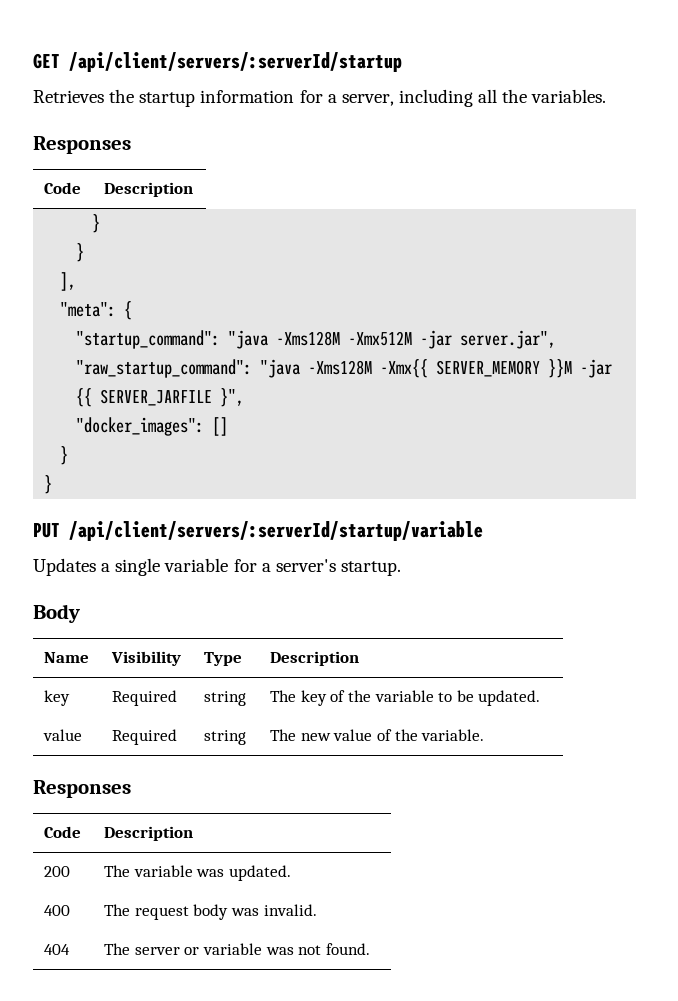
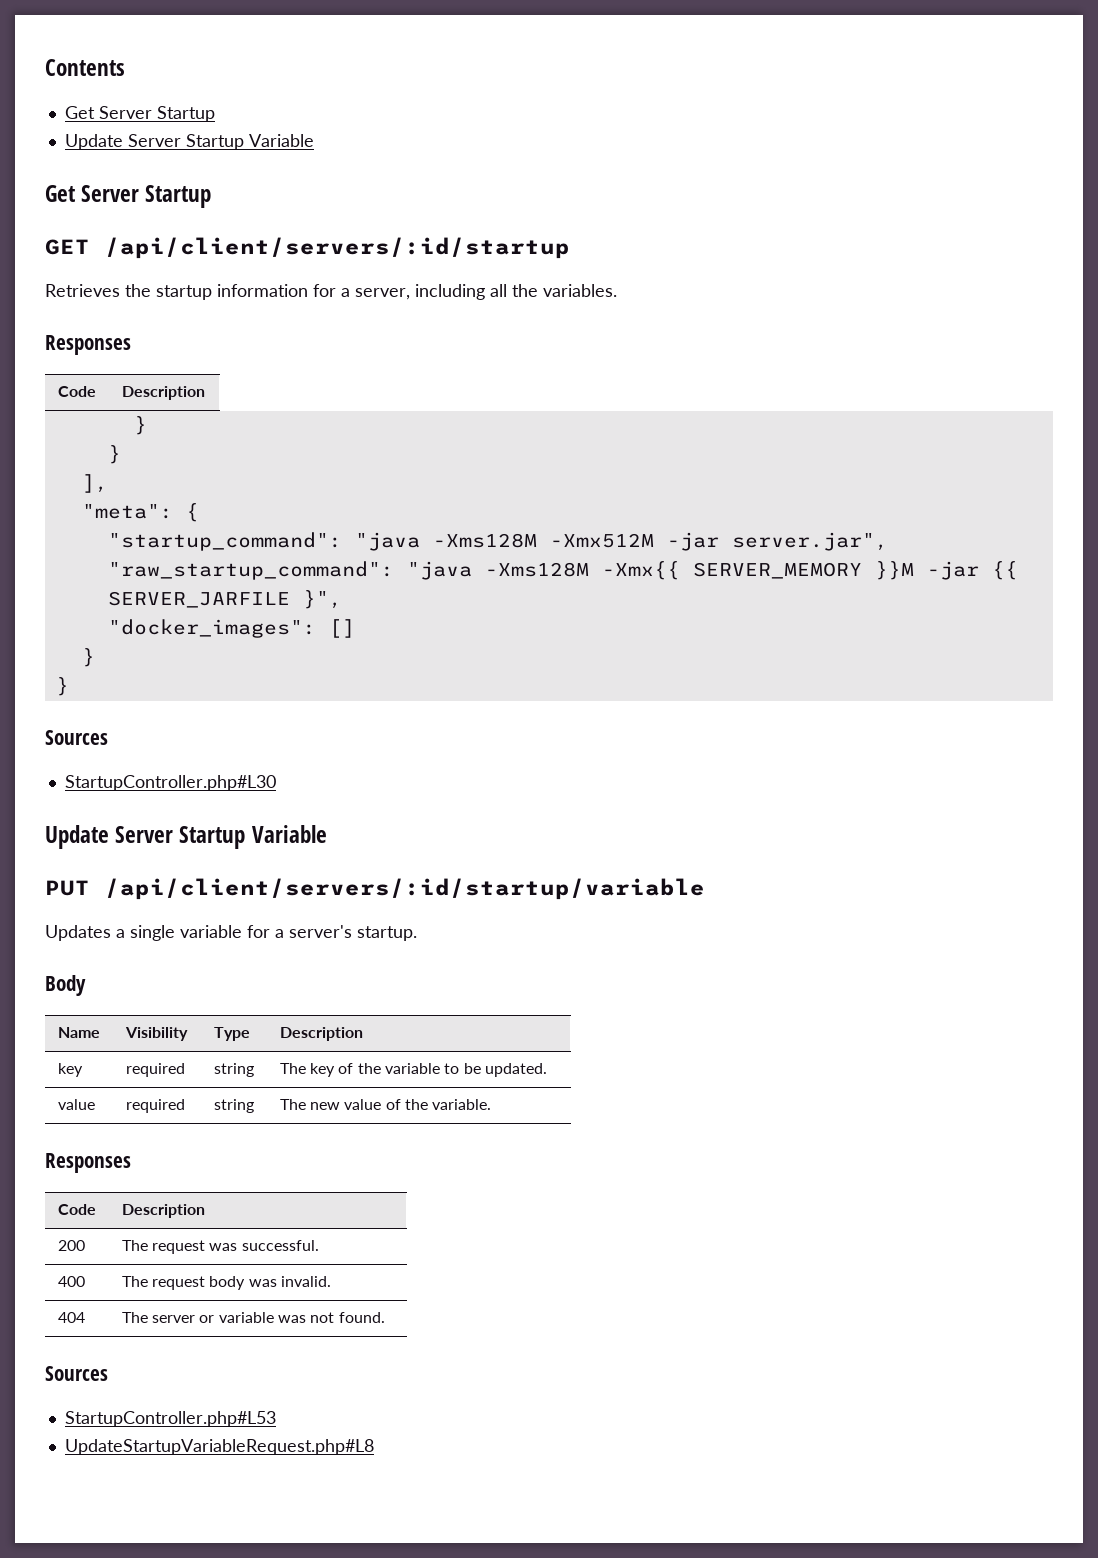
[33,52,402,72] GET /api/client/servers/:serverId/startup -> [45,59,125,76] [64,106,215,122] [64,134,314,150] [45,185,212,208] [45,237,570,259] Contents // Get Server Startup // Update Server Startup Variable // Get Server Startup // GET /api/client/servers/:id/startup
(53, 484) none -> [45,730,108,745] [64,775,276,791] [45,825,327,849] // Sources // StartupController.php#L30 // Update Server Startup Variable
[69,521,483,541] /api/client/servers/:serverId/startup/variable -> [105,878,705,900] /api/client/servers/:id/startup/variable
[112,690,178,706] Required -> [125,1063,185,1077] required
[112,729,178,745] Required -> [125,1099,185,1113] required
[133,865,291,881] variable was updated. -> [152,1240,319,1254] request was successful.
(370, 949) none -> [45,1366,108,1381] [64,1411,276,1427] [64,1439,374,1455] // Sources // StartupController.php#L53 // UpdateStartupVariableRequest.php#L8

